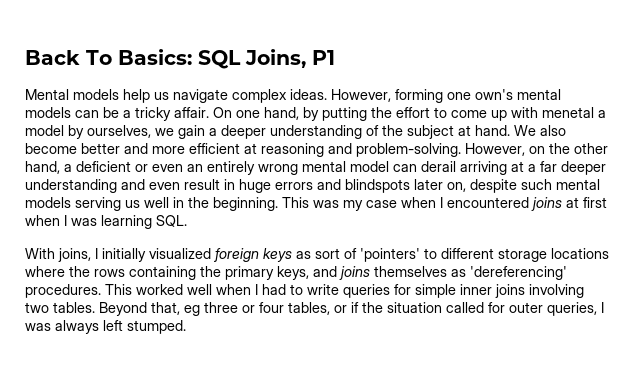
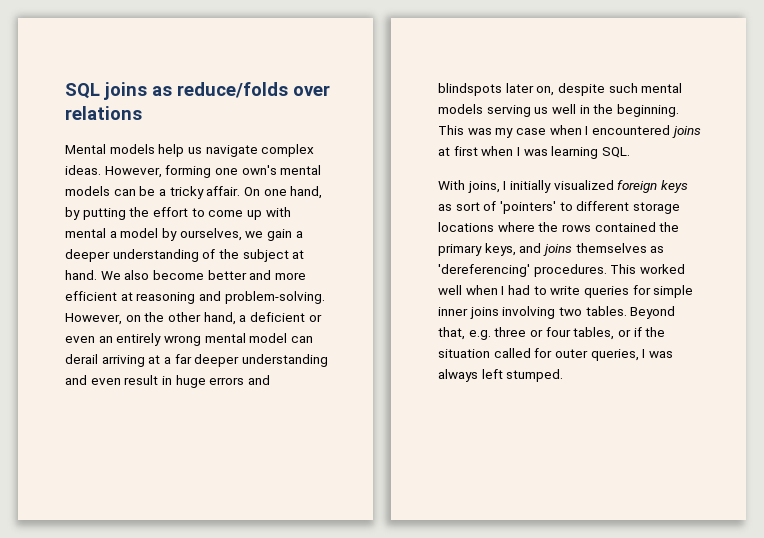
[25,49,335,69] Back To Basics: SQL Joins, P1 -> [65,82,330,100] [65,106,142,120] SQL joins as reduce/folds over relations
[542,107,594,118] menetal -> [65,228,106,238] mental
[129,266,196,280] containing -> [594,222,656,232] contained
[184,305,200,316] eg -> [468,330,491,340] e.g.

